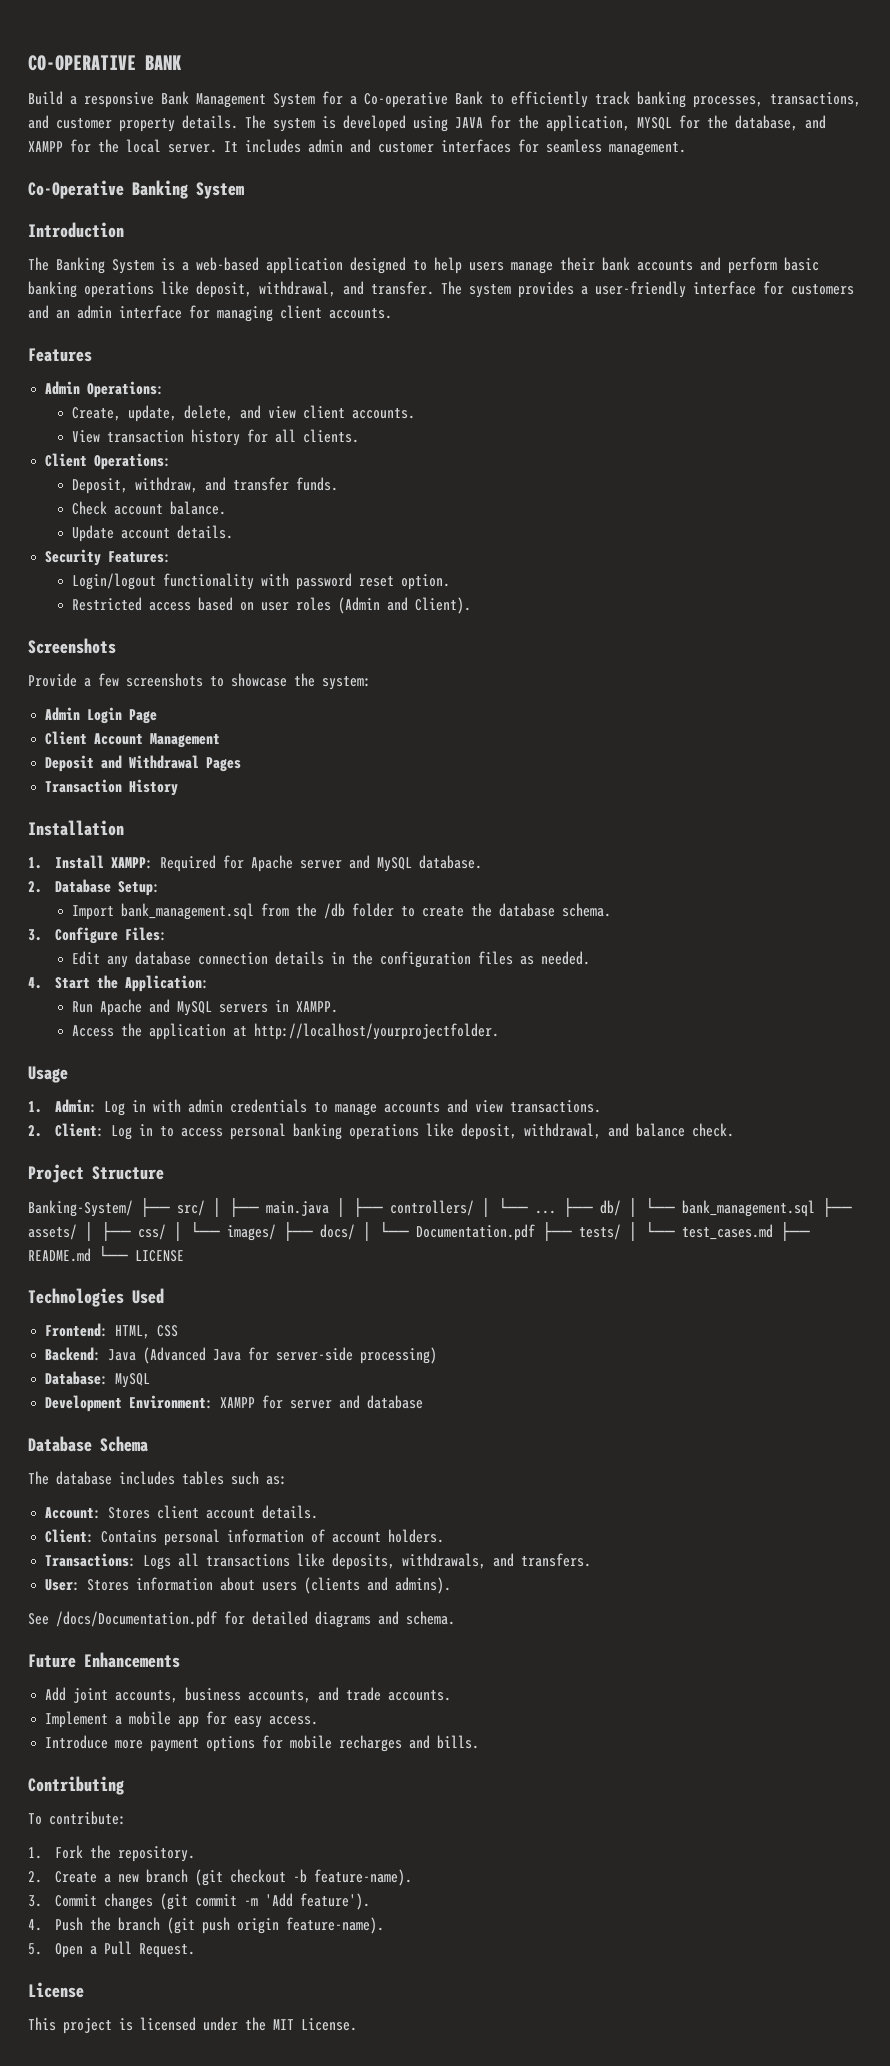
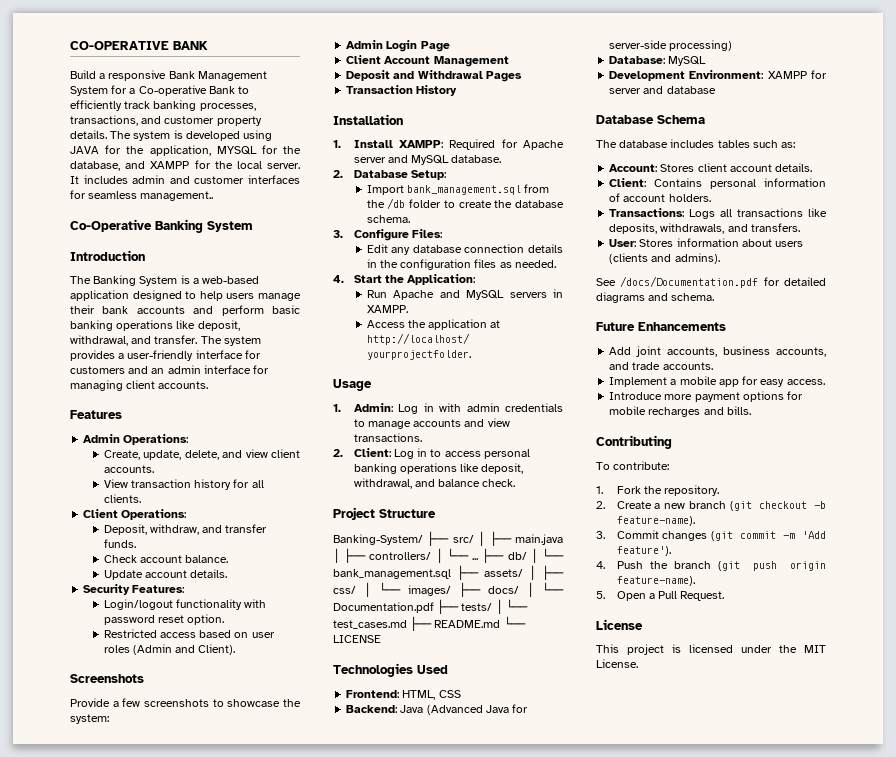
[609,142,686,156] management. -> [140,191,214,201] management..

